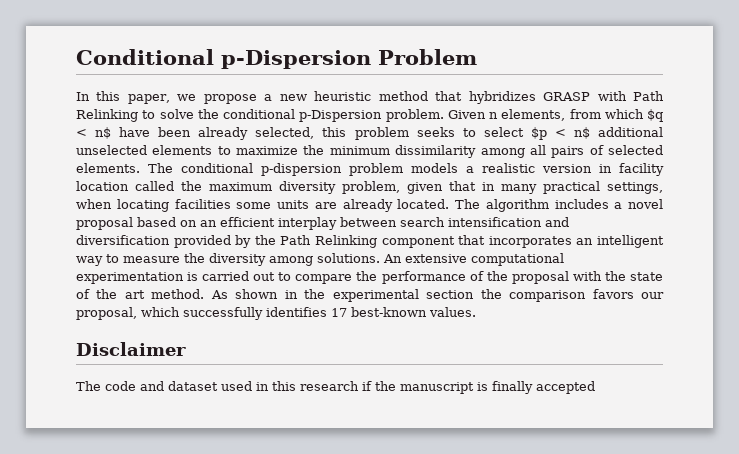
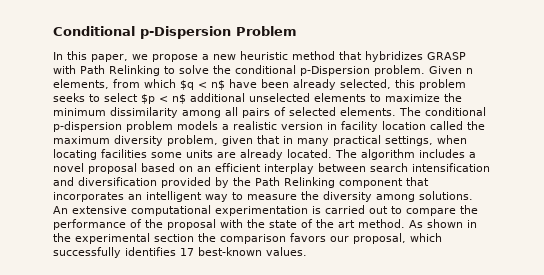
[76,342,186,356] [76,381,595,394] // Disclaimer // The code and dataset used in this research if the manuscript is finally accepted -> (307, 251) none

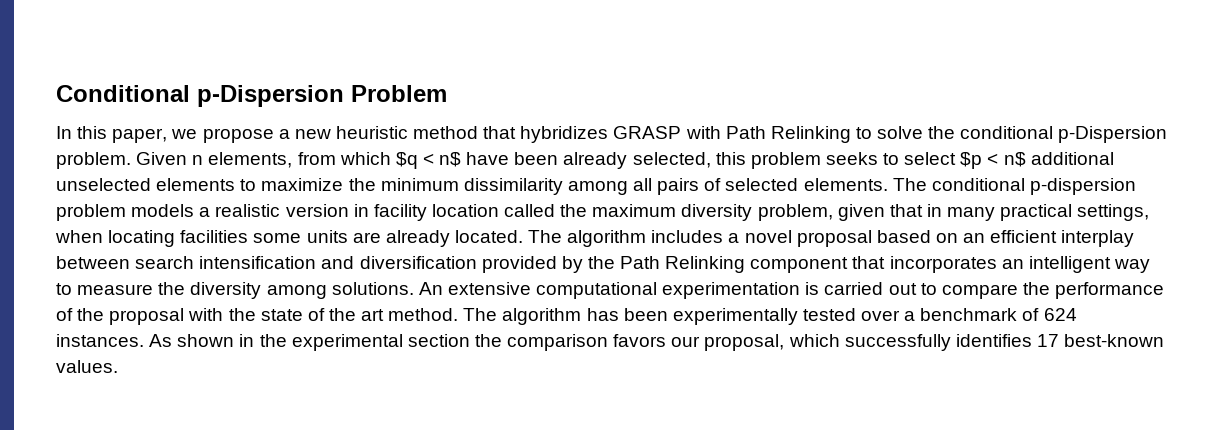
(405, 223) none -> [463,308,1077,325] [56,334,144,347] The algorithm has been experimentally tested over a benchmark of 624 instances.

